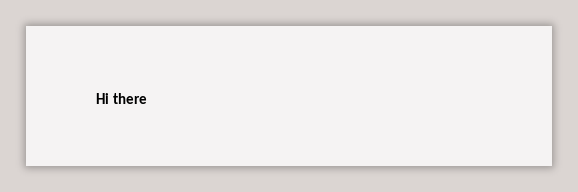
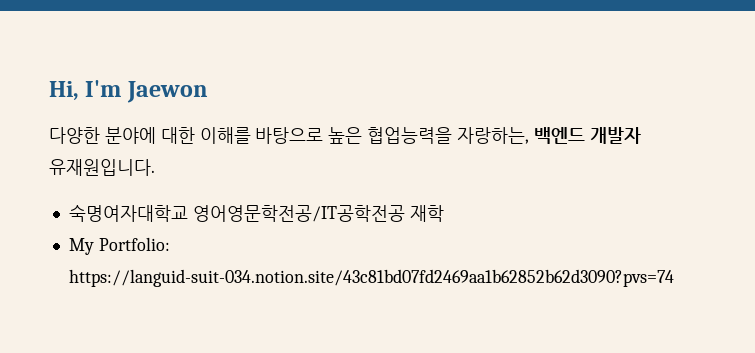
[96,93,148,104] Hi there -> [49,80,208,103] [49,127,641,144] [49,159,155,176] [68,204,444,222] [68,237,170,255] [68,269,674,287] Hi, I'm Jaewon // 다양한 분야에 대한 이해를 바탕으로 높은 협업능력을 자랑하는, 백엔드 개발자 유재원입니다. // 숙명여자대학교 영어영문학전공/IT공학전공 재학 // My Portfolio: https://languid-suit-034.notion.site/43c81bd07fd2469aa1b62852b62d3090?pvs=74

